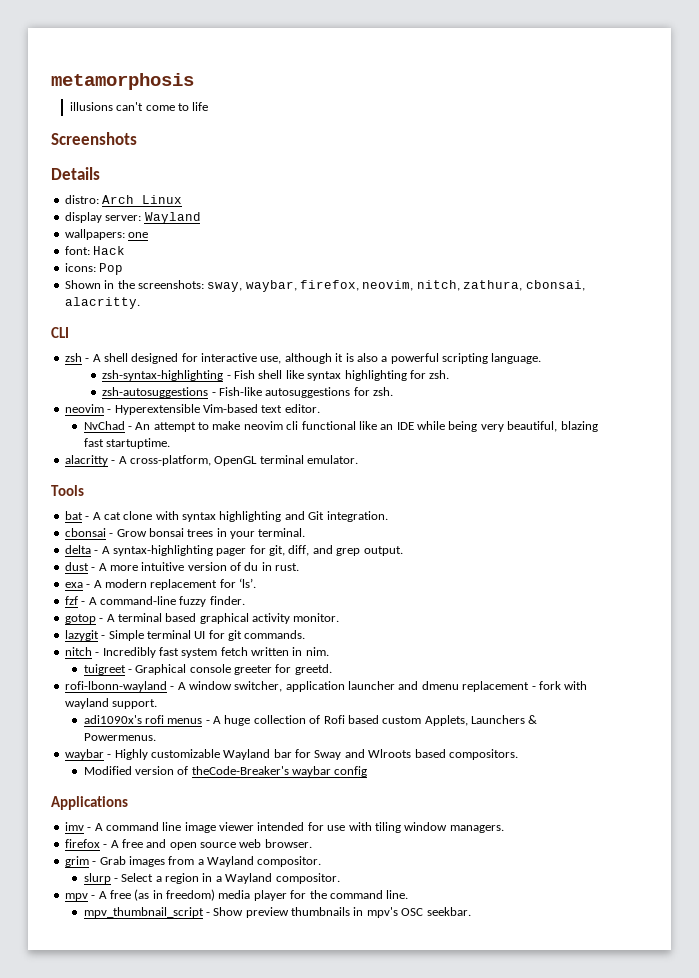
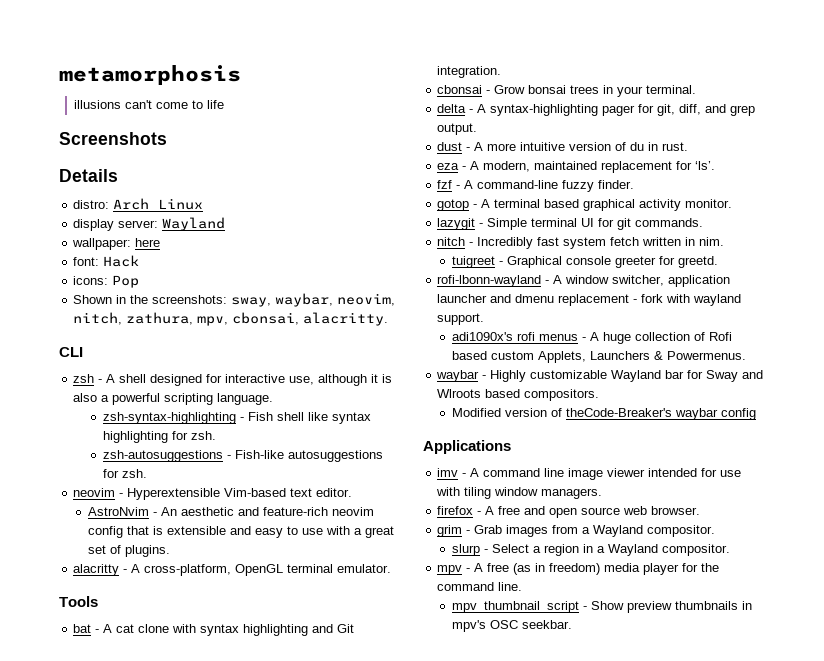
[64,229,149,240] wallpapers: one -> [72,238,161,250] wallpaper: here
[300,280,359,291] firefox, -> (334, 300) none
(523, 285) none -> [197,316,229,326] mpv,
[83,421,125,430] NvChad -> [88,507,150,516] AstroNvim
[153,421,598,432] [83,438,170,449] attempt to make neovim cli functional like an IDE while being very beautiful, blazing fast startuptime. -> [181,507,375,516] [88,526,395,538] [88,545,171,557] aesthetic and feature-rich neovim config that is extensible and easy to use with a great set of plugins.
[64,579,147,588] exa - A modern -> [437,161,598,172] eza - A modern, maintained

